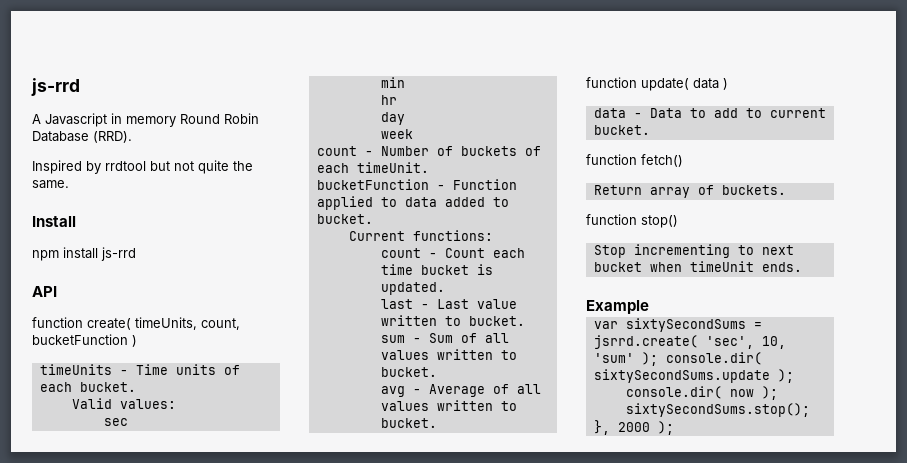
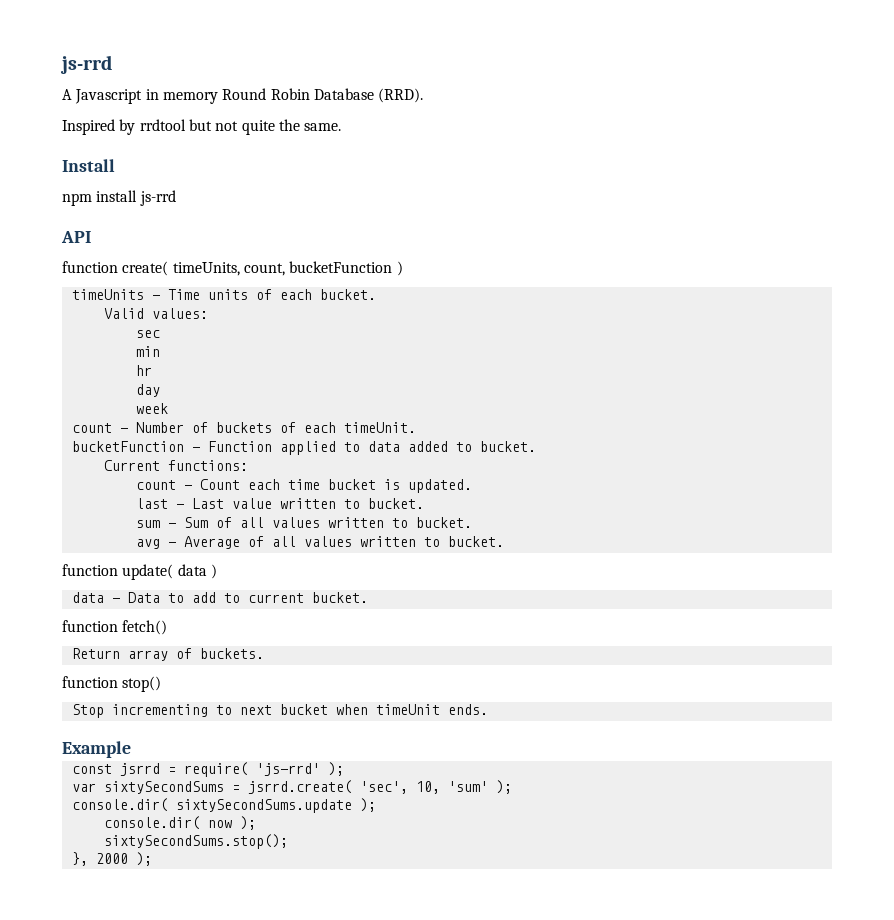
(649, 307) none -> [71,762,344,777] // const jsrrd = require( 'js-rrd' );
(658, 359) none -> (512, 787) //

